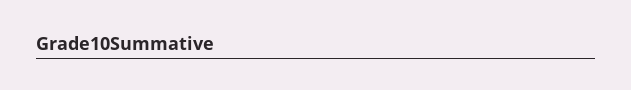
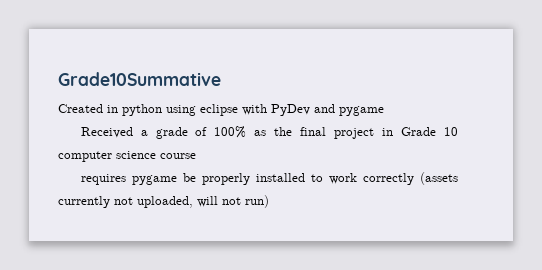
(214, 43) none -> [58,104,384,116] [80,126,458,139] [58,151,196,162] [80,172,458,185] [58,195,269,208] // Created in python using eclipse with PyDev and pygame // Received a grade of 100% as the final project in Grade 10 computer science course // requires pygame be properly installed to work correctly (assets currently not uploaded, will not run)

